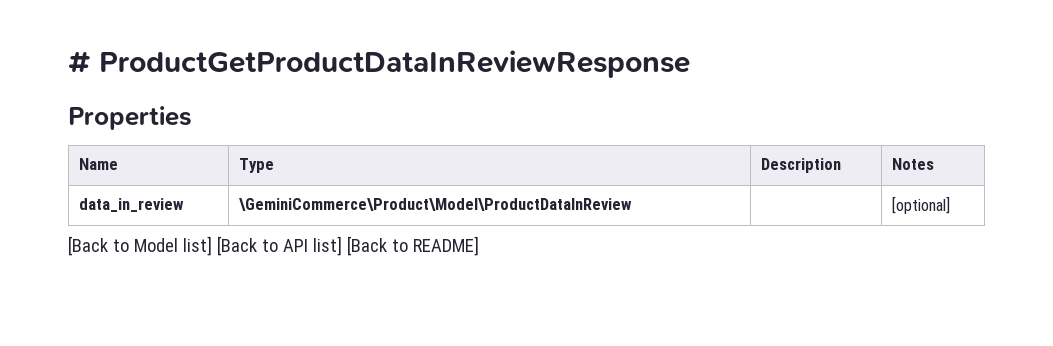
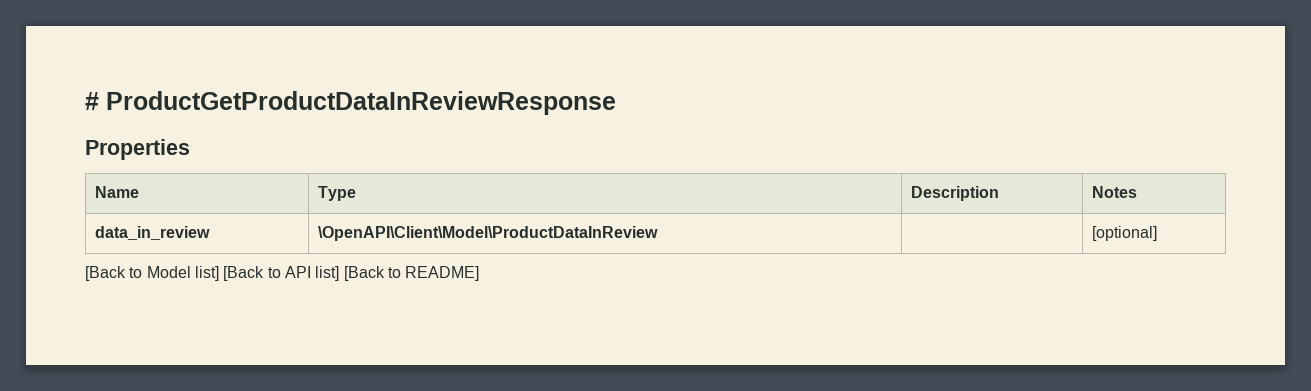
[239,198,633,211] \GeminiCommerce\Product\Model\ProductDataInReview -> [318,226,659,241] \OpenAPI\Client\Model\ProductDataInReview

